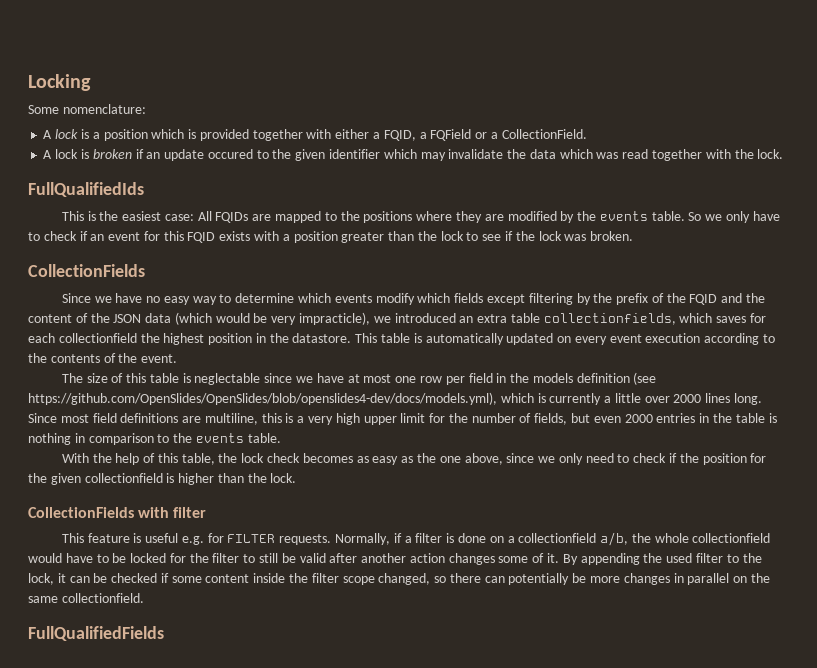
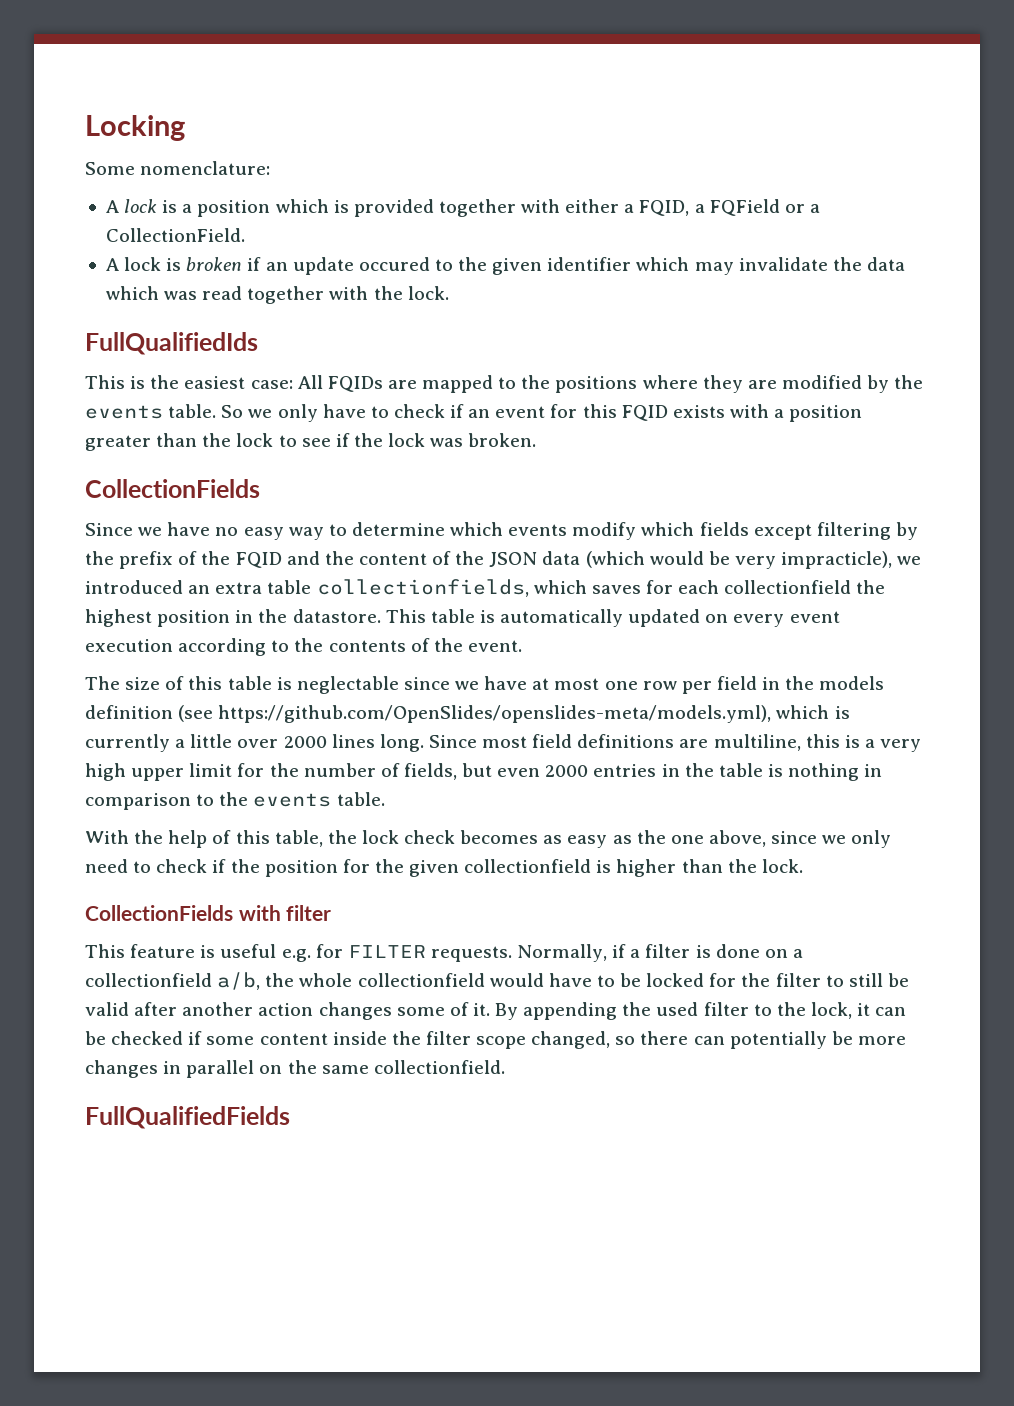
[28,392,497,405] https://github.com/OpenSlides/OpenSlides/blob/openslides4-dev/docs/models.yml), -> [218,705,772,723] https://github.com/OpenSlides/openslides-meta/models.yml),

